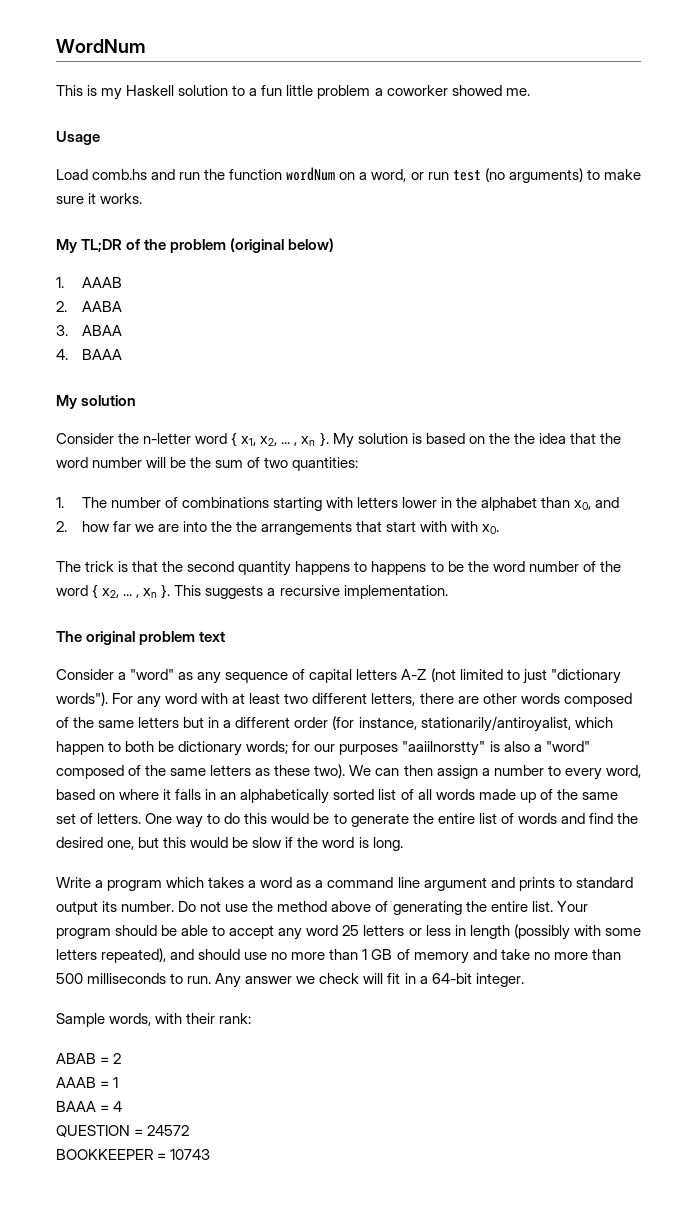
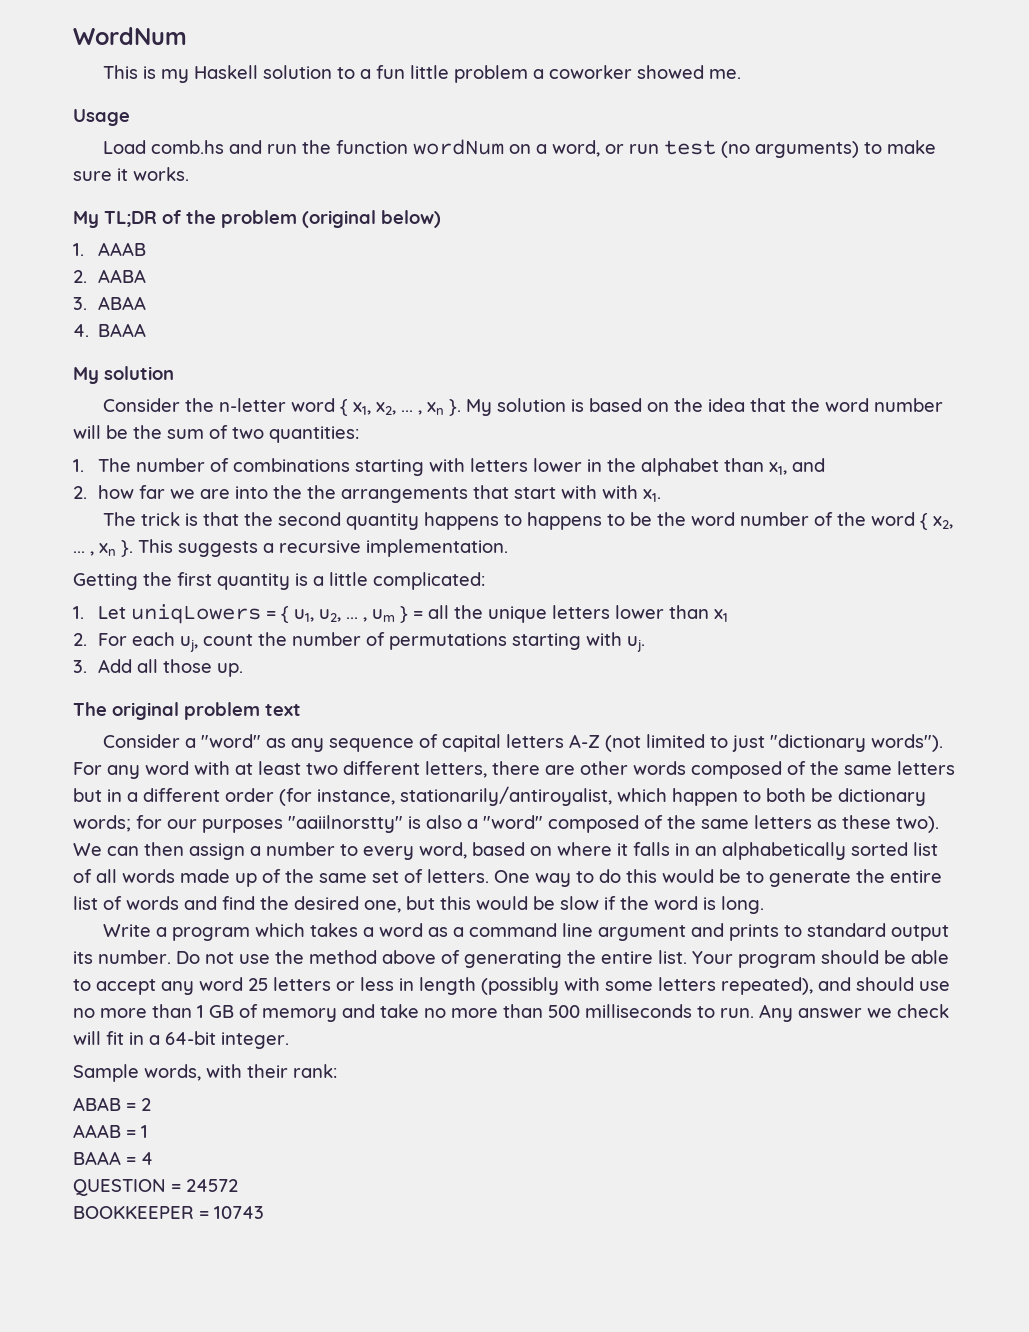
[513,433,535,444] the -> (704, 405) none
[574,500,592,510] x0, -> [768,462,787,475] x1,
[482,524,500,534] x0. -> [642,489,661,502] x1.
(448, 592) none -> [73,572,485,590] [73,604,728,624] [73,632,645,652] [73,659,243,677] // Getting the first quantity is a little complicated: // 1. Let uniqLowers = { u1, u2, ... , um } = all the unique letters lower than x1 // 2. For each uj, count the number of permutations starting with uj. // 3. Add all those up.

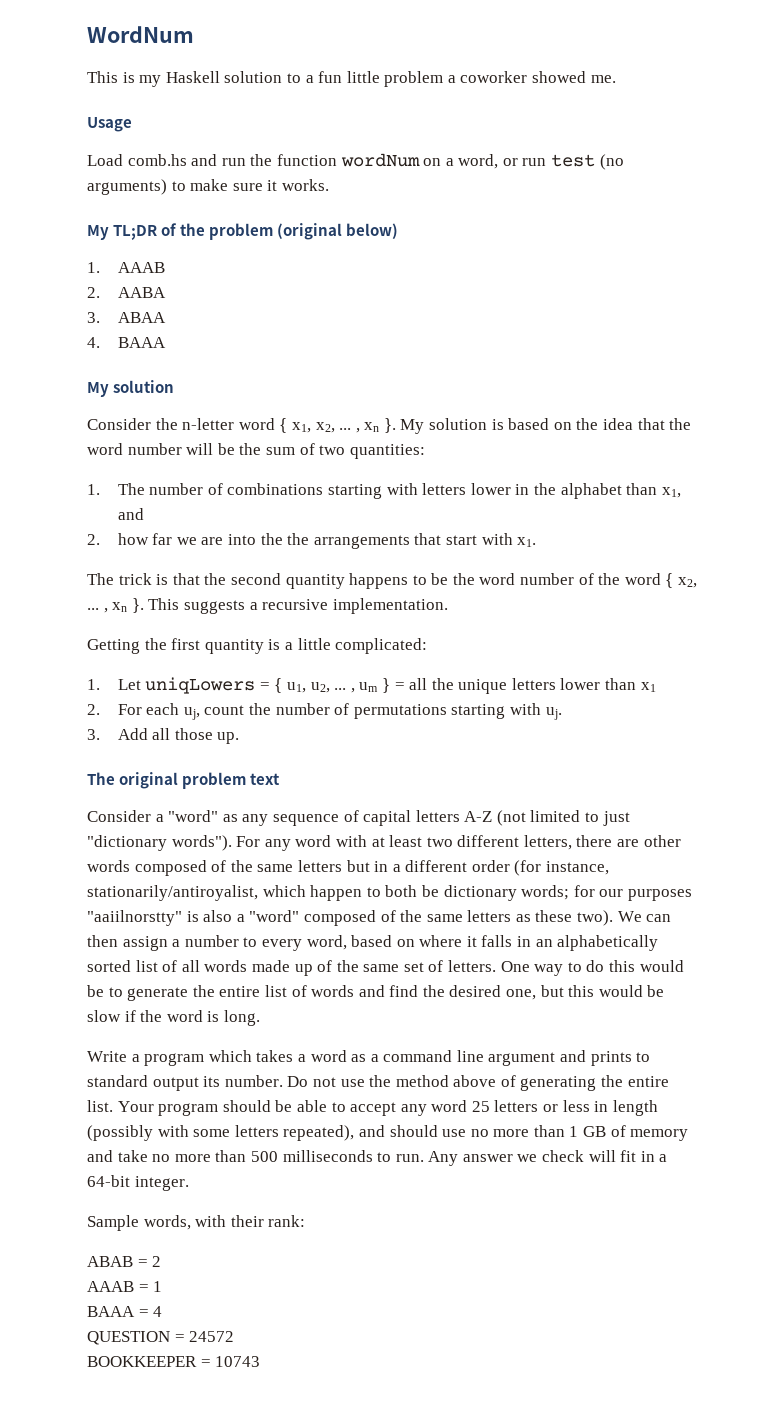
[601,485,638,499] with -> (513, 539) none
[527,512,626,530] happens to -> (427, 580) none

